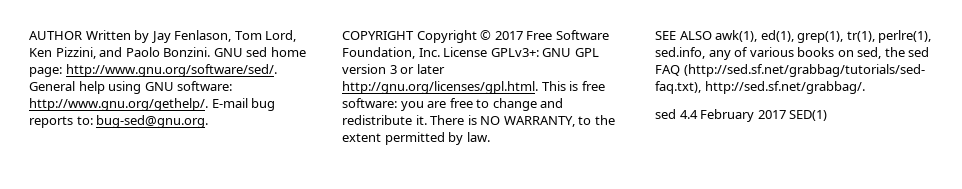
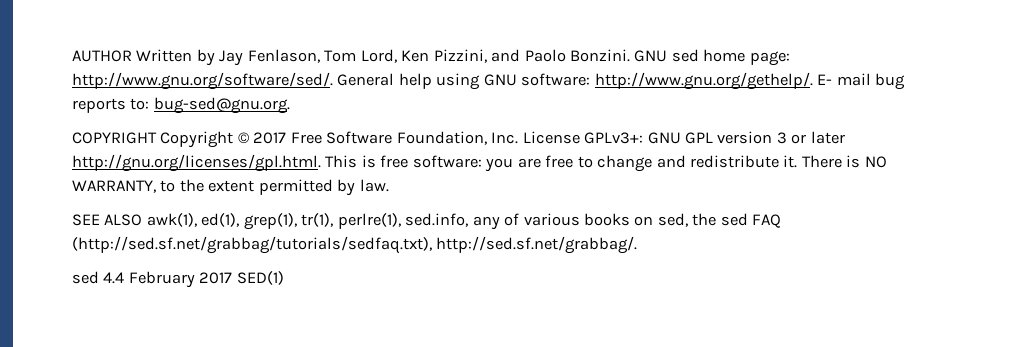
[211,98,248,108] E-mail -> [817,73,871,86] E- mail
[683,64,925,77] [655,81,701,94] (http://sed.sf.net/grabbag/tutorials/sed‐ faq.txt), -> [72,236,432,254] (http://sed.sf.net/grabbag/tutorials/sedfaq.txt),

